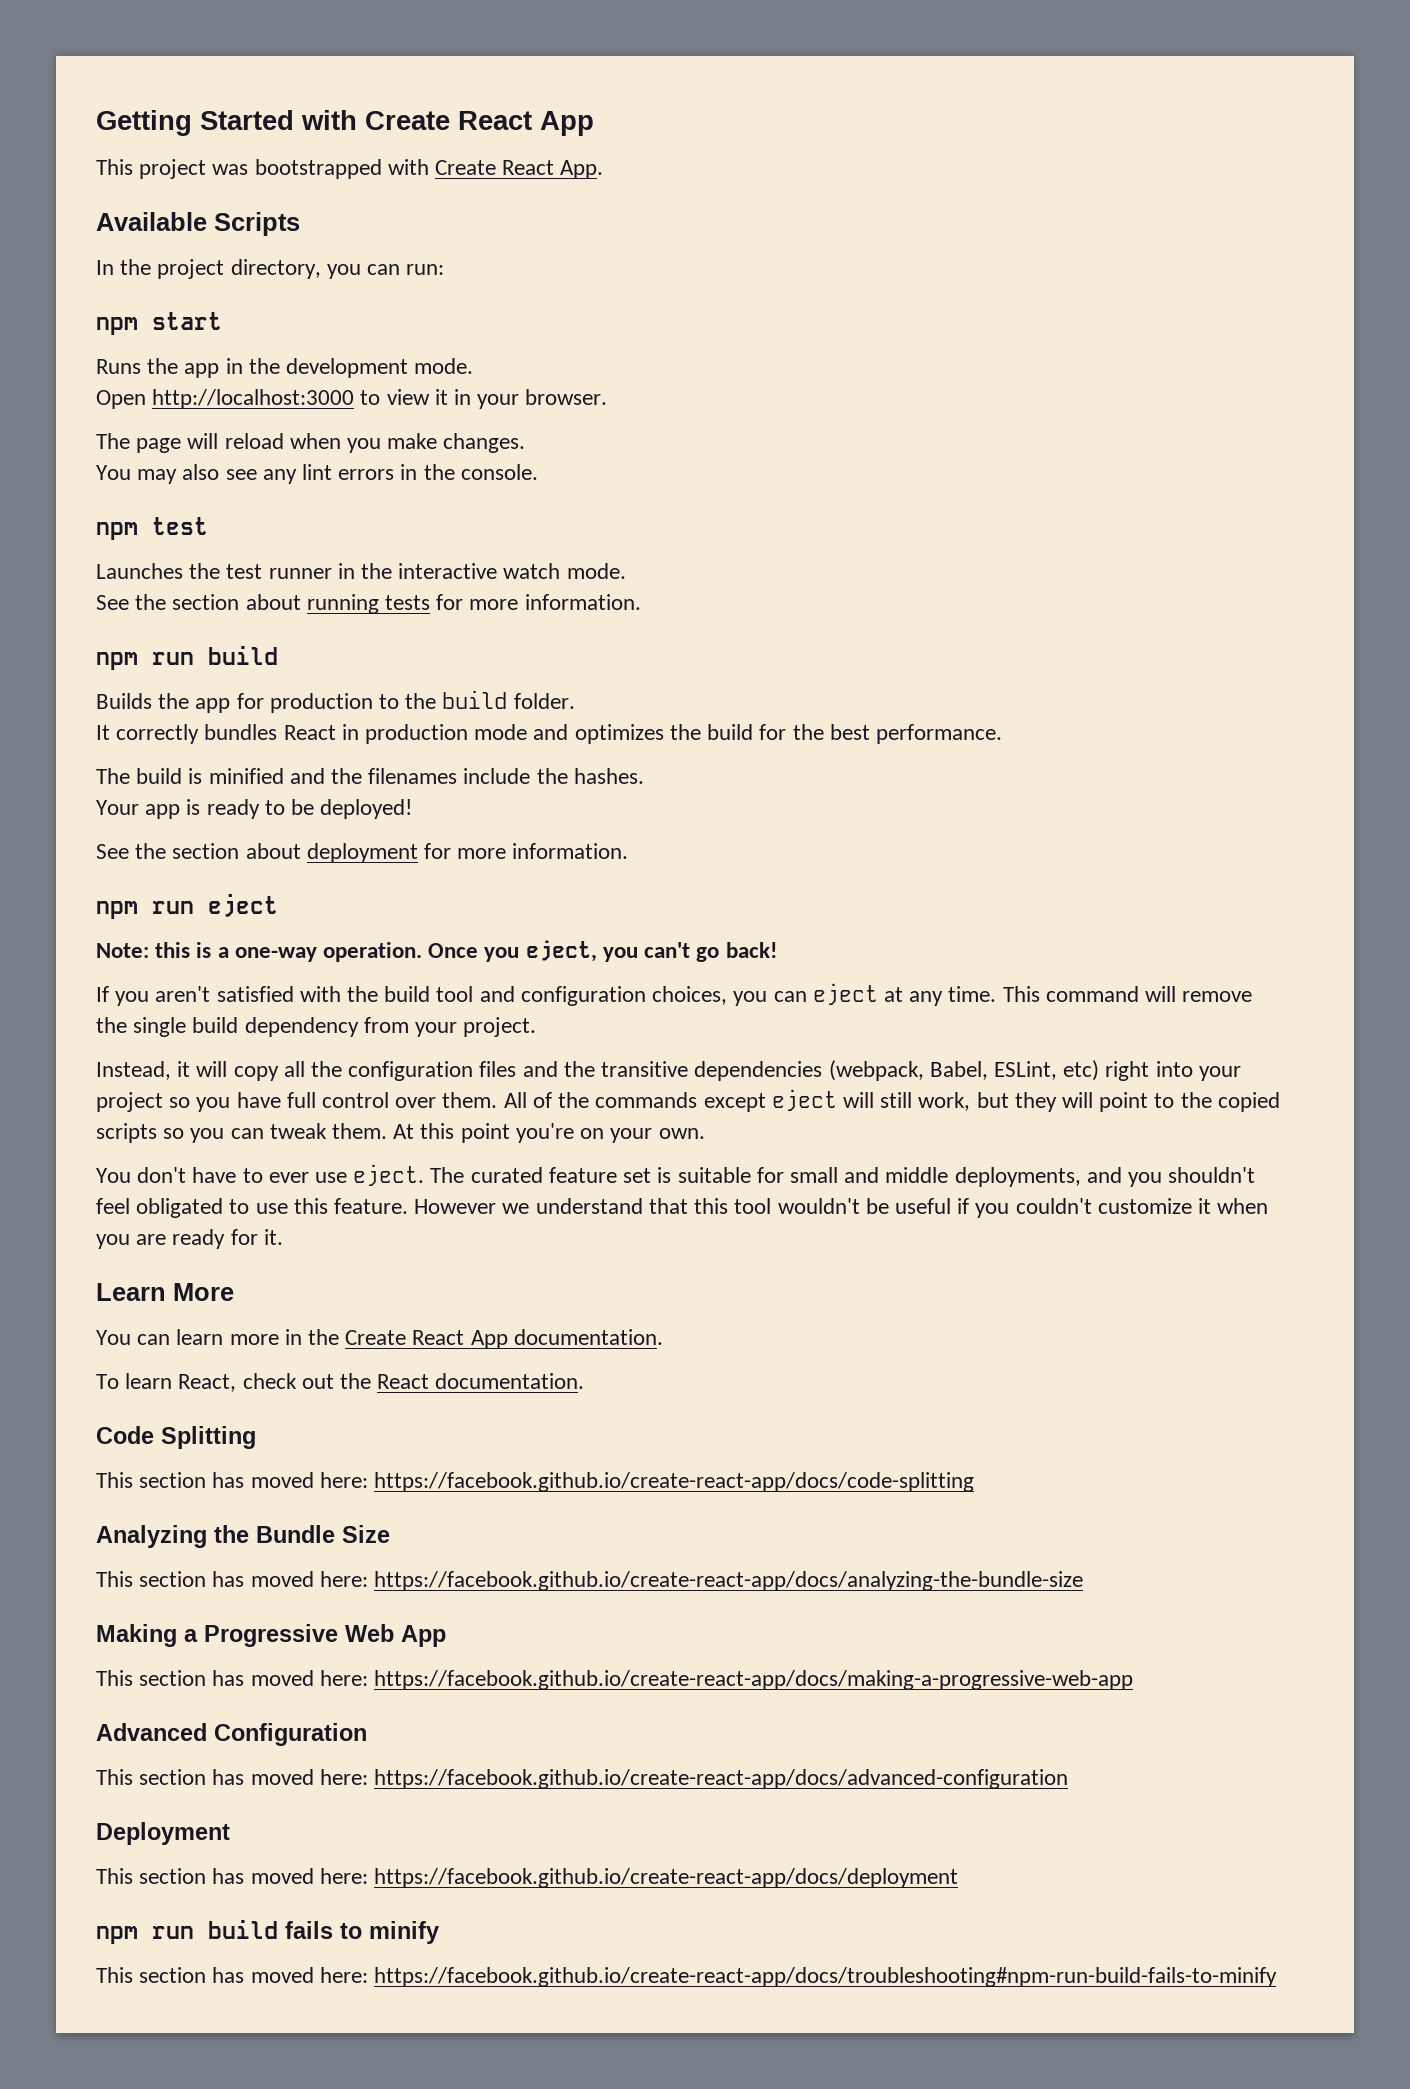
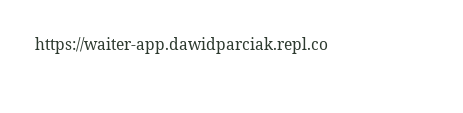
[96,110,594,136] [96,159,604,179] [96,212,300,236] [96,259,445,279] [96,312,222,335] [96,358,474,378] [96,389,608,409] [96,433,526,453] [96,464,538,484] [96,517,208,540] [96,563,626,579] [96,594,641,614] [96,646,278,670] [96,690,575,713] [96,724,1002,744] [96,768,644,784] [96,799,413,819] [96,843,629,863] [96,894,278,919] [96,940,777,962] [96,983,1253,1006] [96,1017,537,1037] [96,1060,1241,1081] [96,1089,1280,1112] [96,1123,705,1143] [96,1164,1256,1187] [96,1198,1269,1218] [96,1229,283,1249] [96,1283,234,1301] [96,1329,663,1349] [96,1373,585,1392] [96,1426,256,1449] [96,1472,975,1492] [96,1525,390,1548] [96,1571,1084,1591] [96,1624,446,1647] [96,1670,1134,1690] [96,1723,367,1746] [96,1769,1069,1789] [96,1822,230,1845] [96,1868,959,1888] [96,1920,439,1944] [96,1967,1278,1987] Getting Started with Create React App // This project was bootstrapped with Create React App. // Available Scripts // In the project directory, you can run: // npm start // Runs the app in the development mode. // Open http://localhost:3000 to view it in your browser. // The page will reload when you make changes. // You may also see any lint errors in the console. // npm test // Launches the test runner in the interactive watch mode. // See the section about running tests for more information. // npm run build // Builds the app for production to the build folder. // It correctly bundles React in production mode and optimizes the build for the best performance. // The build is minified and the filenames include the hashes. // Your app is ready to be deployed! // See the section about deployment for more information. // npm run eject // Note: this is a one-way operation. Once you eject, you can't go back! // If you aren't satisfied with the build tool and configuration choices, you can eject at any time. This command will remove the single build dependency from your project. // Instead, it will copy all the configuration files and the transitive dependencies (webpack, Babel, ESLint, etc) right into your project so you have full control over them. All of the commands except eject will still work, but they will point to the copied scripts so you can tweak them. At this point you're on your own. // You don't have to ever use eject. The curated feature set is suitable for small and middle deployments, and you shouldn't feel obligated to use this feature. However we understand that this tool wouldn't be useful if you couldn't customize it when you are ready for it. // Learn More // You can learn more in the Create React App documentation. // To learn React, check out the React documentation. // Code Splitting // This section has moved here: https://facebook.github.io/create-react-app/docs/code-splitting // Analyzing the Bundle Size // This section has moved here: https://facebook.github.io/create-react-app/docs/analyzing-the-bundle-size // Making a Progressive Web App // This section has moved here: https://facebook.github.io/create-react-app/docs/making-a-progressive-web-app // Advanced Configuration // This section has moved here: https://facebook.github.io/create-react-app/docs/advanced-configuration // Deployment // This section has moved here: https://facebook.github.io/create-react-app/docs/deployment // npm run build fails to minify // This section has moved here: https://facebook.github.io/create-react-app/docs/troubleshooting#npm-run-build-fails-to-minify -> [35,37,328,54] https://waiter-app.dawidparciak.repl.co

